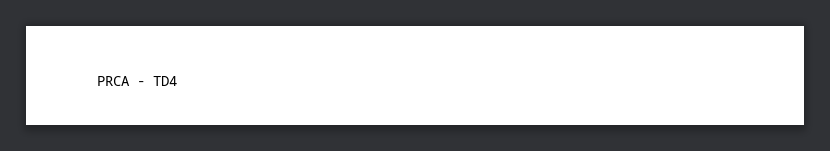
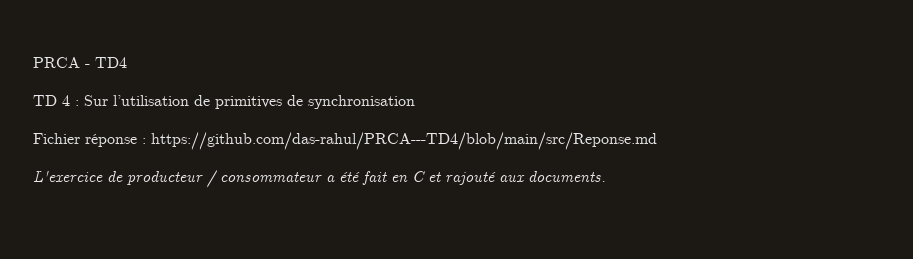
(177, 81) none -> [33,95,415,109] [33,132,657,150] [33,170,606,188] // TD 4 : Sur l’utilisation de primitives de synchronisation // Fichier réponse : https://github.com/das-rahul/PRCA---TD4/blob/main/src/Reponse.md // L'exercice de producteur / consommateur a été fait en C et rajouté aux documents.

